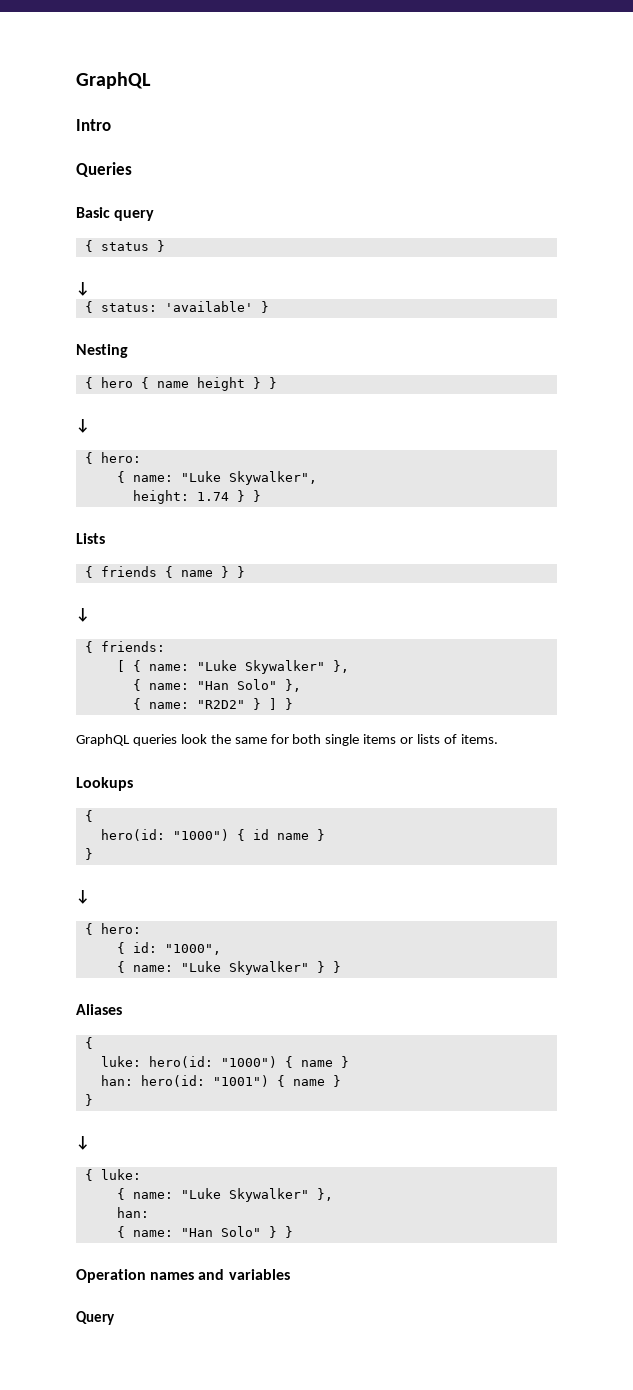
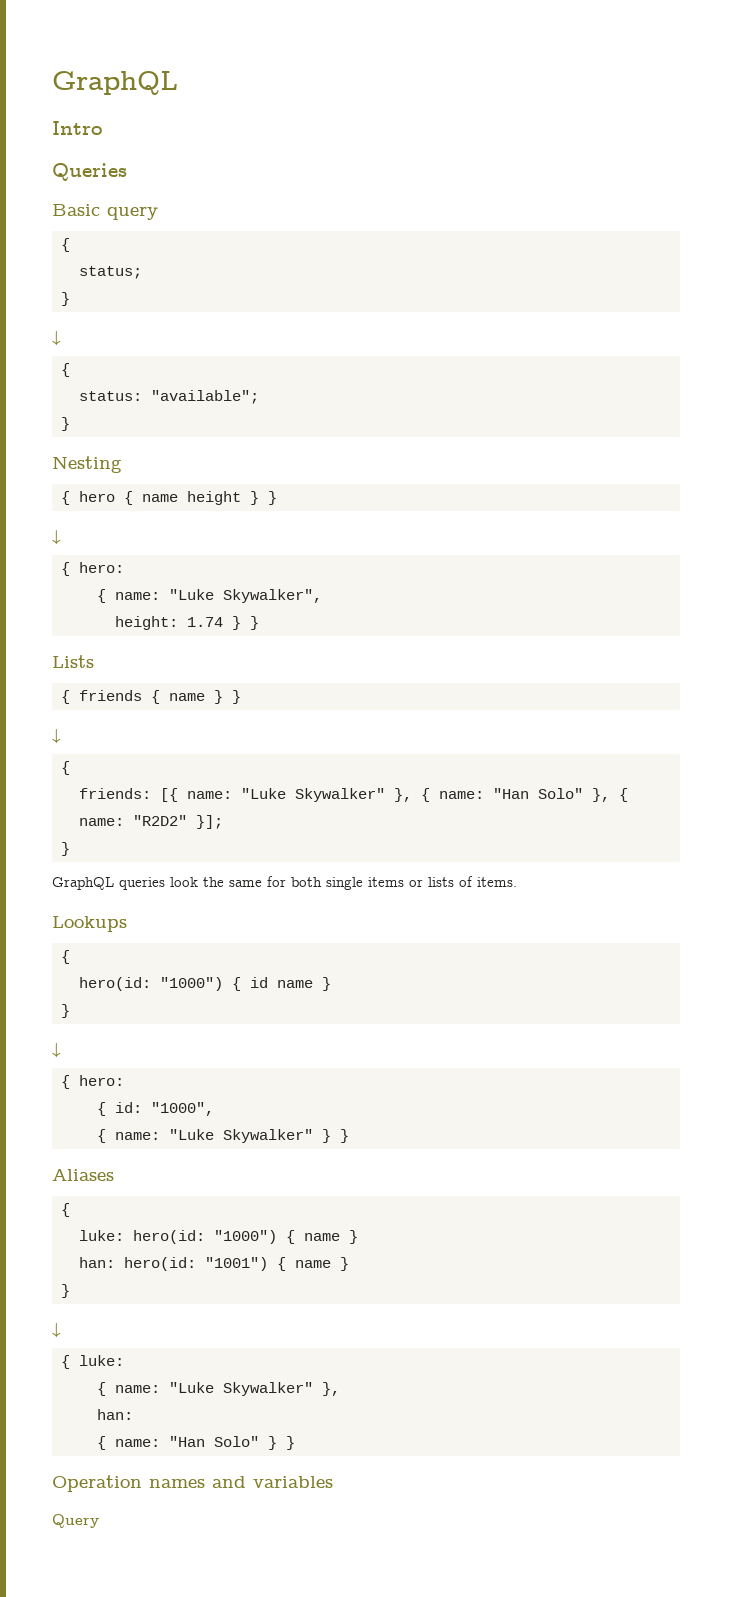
[100,240,165,252] [76,282,90,296] [84,301,253,313] status } // ↓ // { status: 'available' -> [79,266,142,279] [61,292,70,306] [52,331,61,346] [61,363,70,377] [79,390,259,404] // status; // } // ↓ // { // status: "available"; //
(93, 647) none -> (70, 768) //
[116,660,349,674] // [ { name: "Luke Skywalker" }, // -> [160,788,412,802] [{ name: "Luke Skywalker" },
(301, 685) // -> (610, 795) none
[252,698,277,710] } ] -> [196,815,223,829] }]; //

